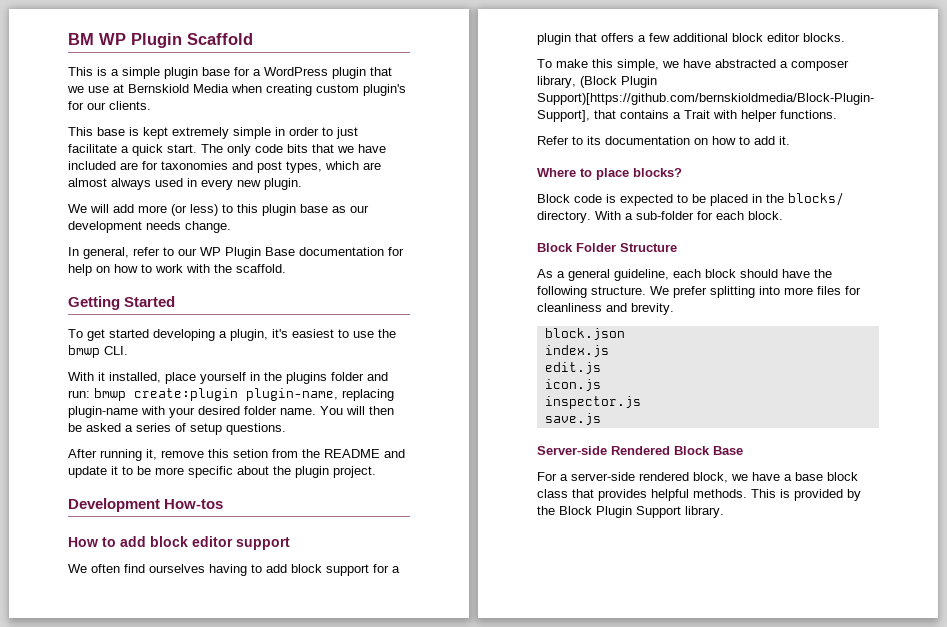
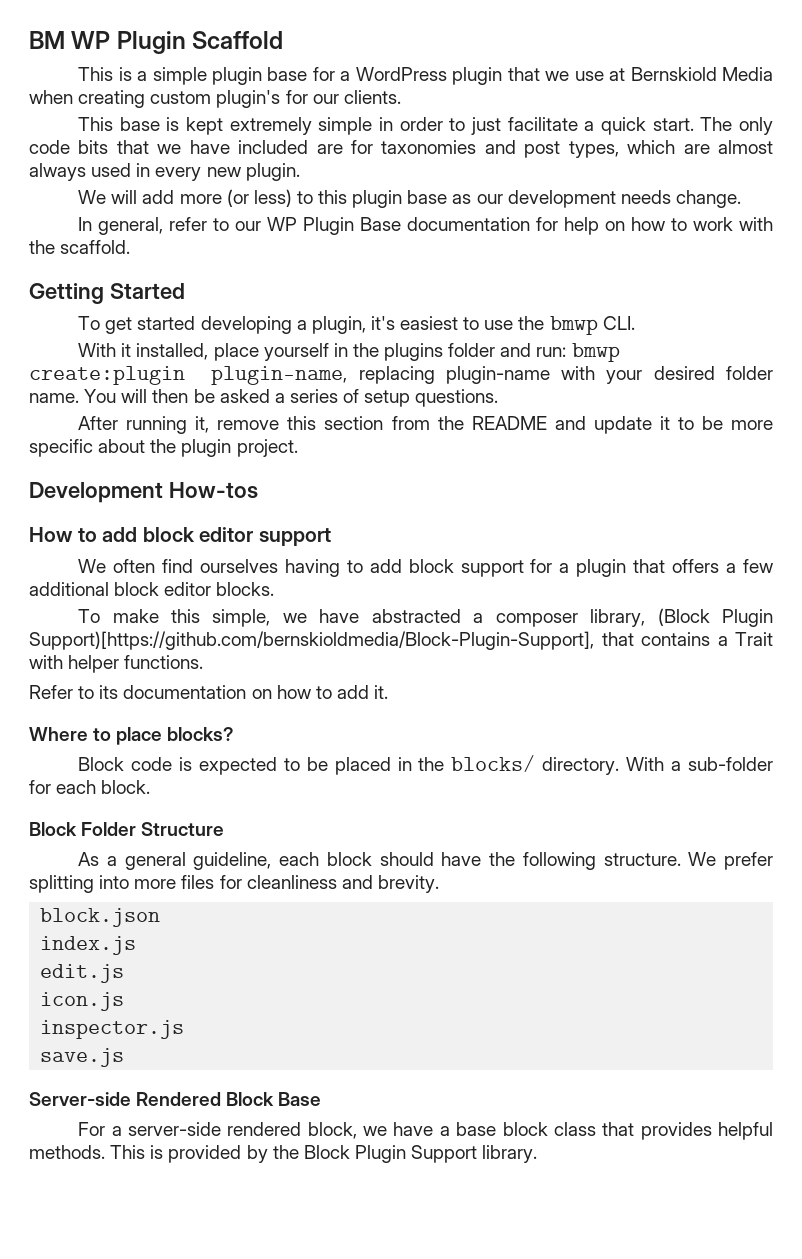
[233,449,268,458] setion -> [324,416,384,430] section

